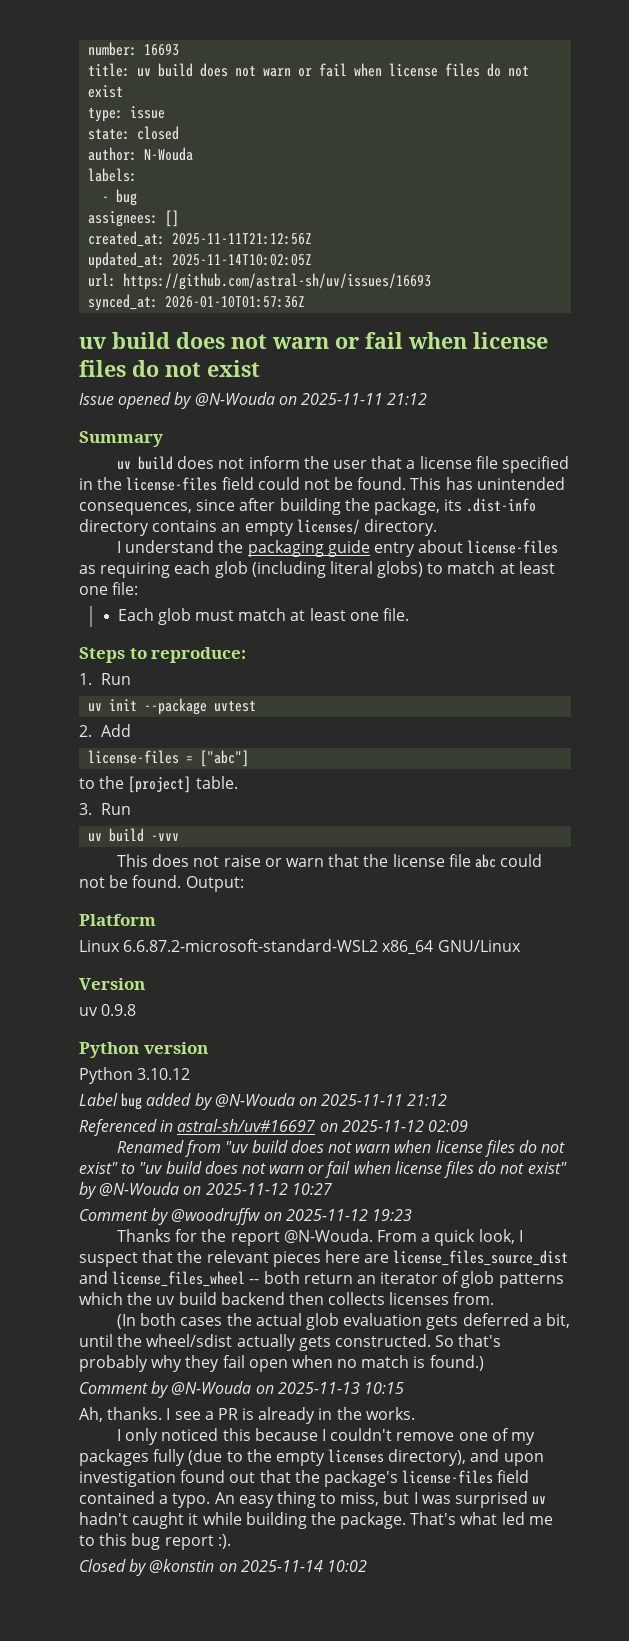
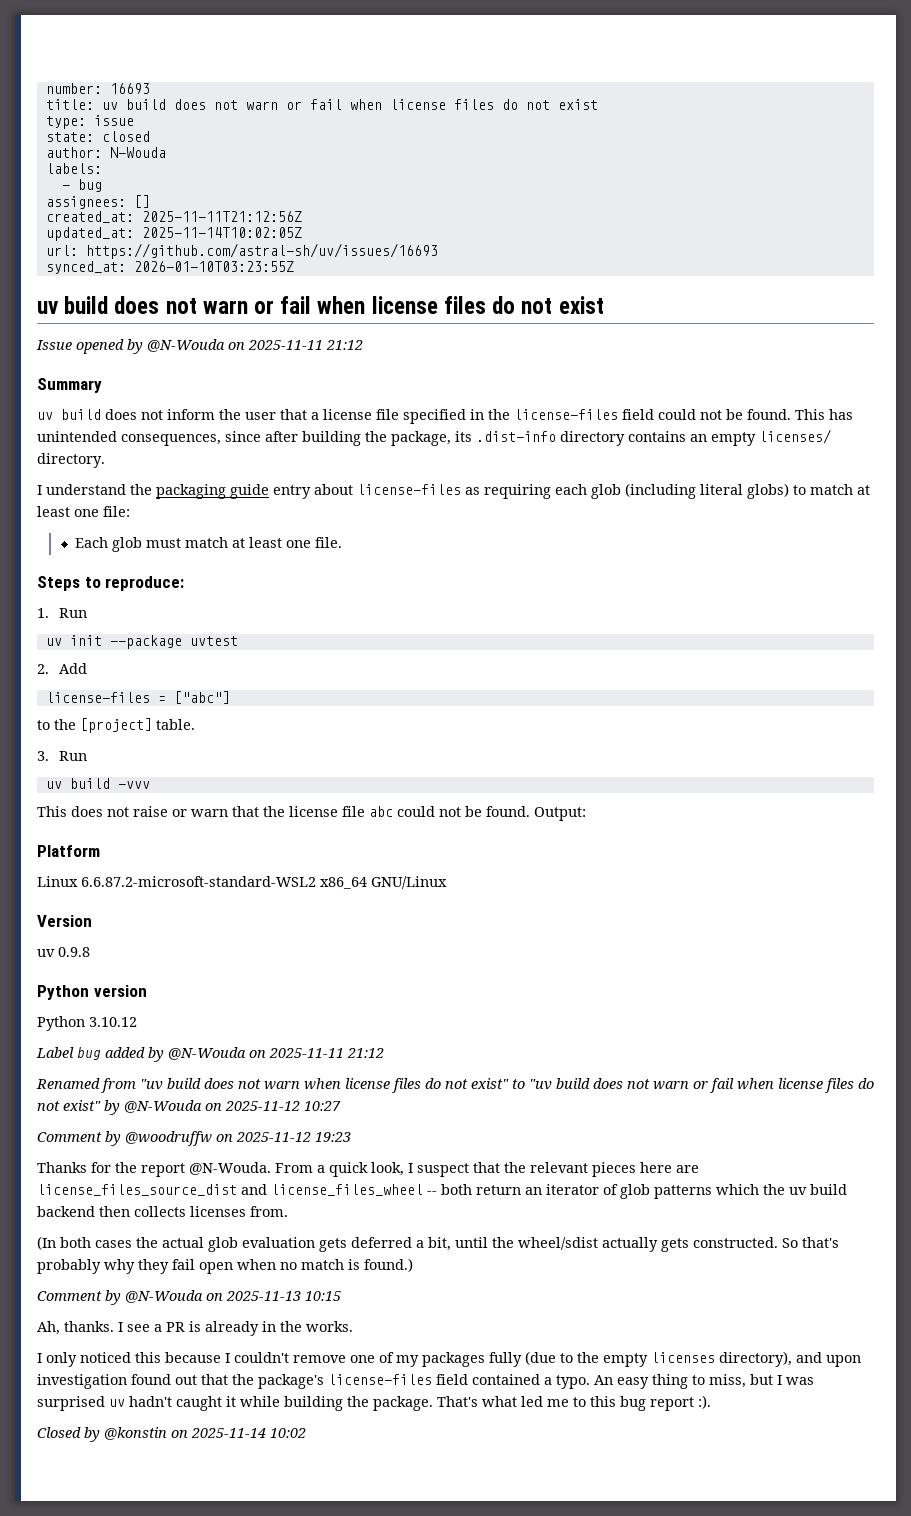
[165,296,306,308] 2026-01-10T01:57:36Z -> [133,261,294,272] 2026-01-10T03:23:55Z
[79,1119,468,1136] // Referenced in astral-sh/uv#16697 on 2025-11-12 02:09 -> (384, 1053) none

